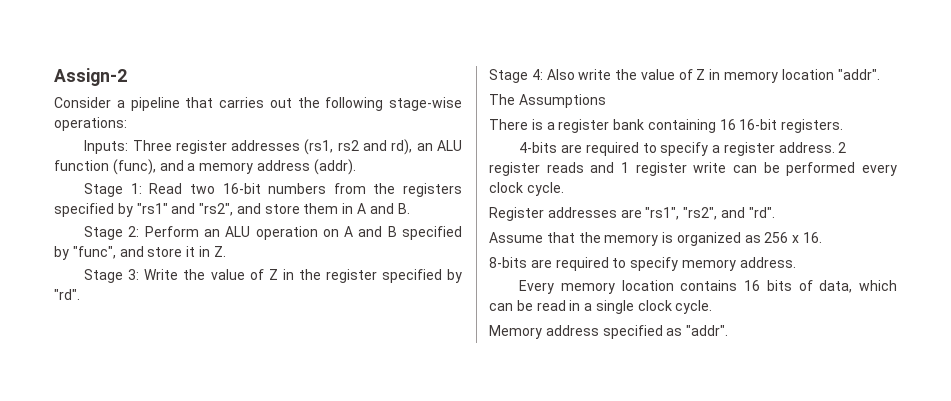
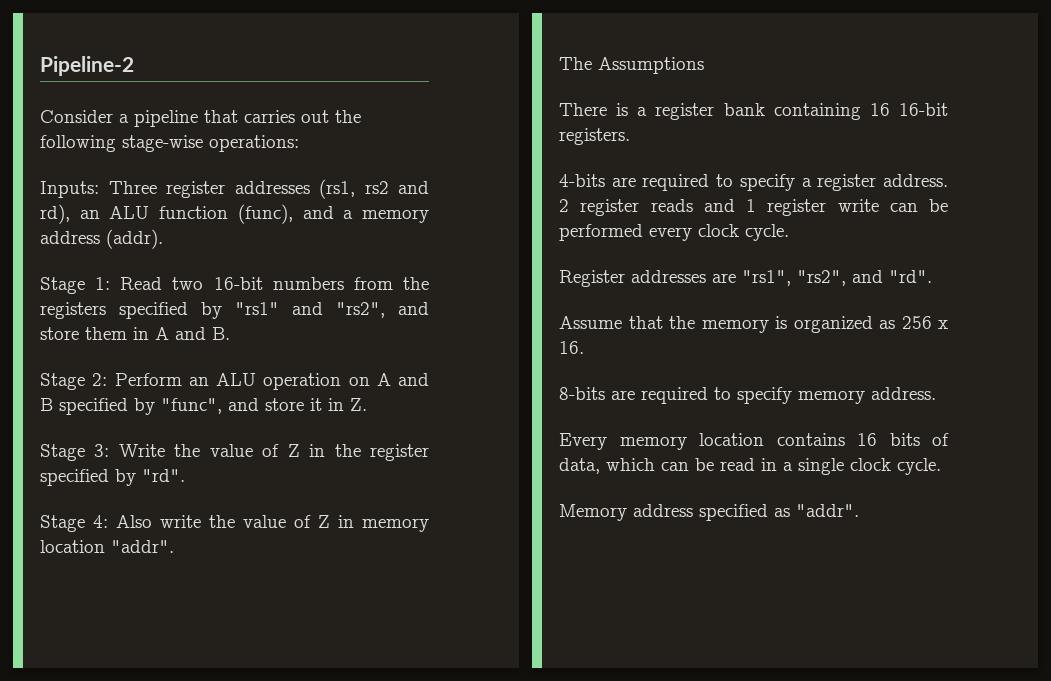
[54,68,127,86] Assign-2 -> [40,56,134,76] Pipeline-2

